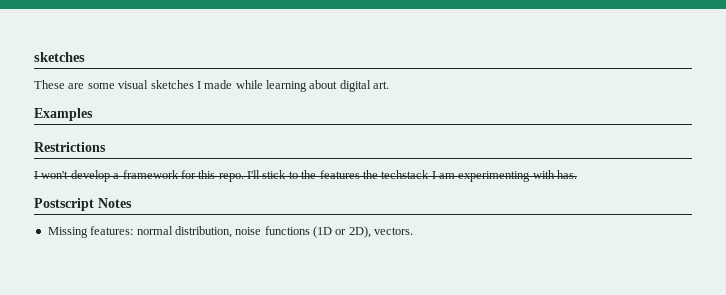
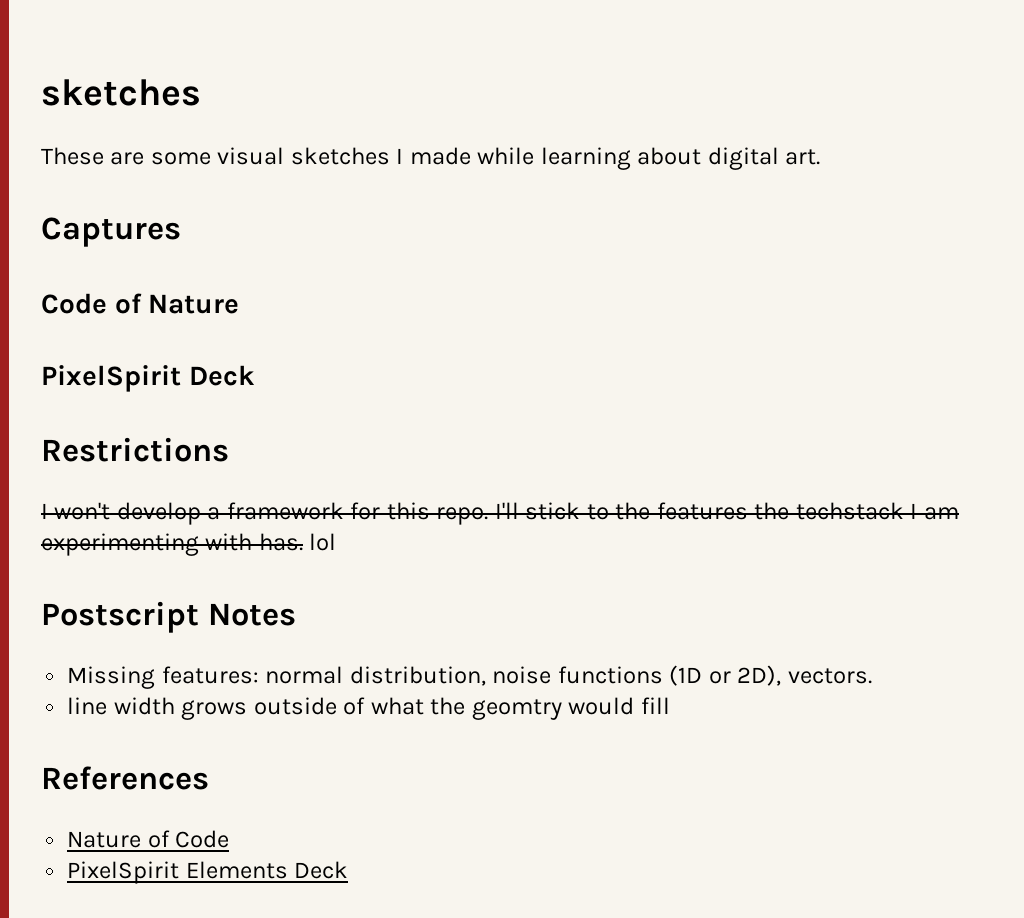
[34,108,93,121] Examples -> [41,217,181,247] [41,293,240,314] [41,365,255,392] Captures // Code of Nature // PixelSpirit Deck
(578, 174) none -> [309,533,337,551] lol
(414, 231) none -> [67,697,670,720] [41,766,209,790] [67,830,230,848] [67,861,349,884] // line width grows outside of what the geomtry would fill // References // Nature of Code // PixelSpirit Elements Deck

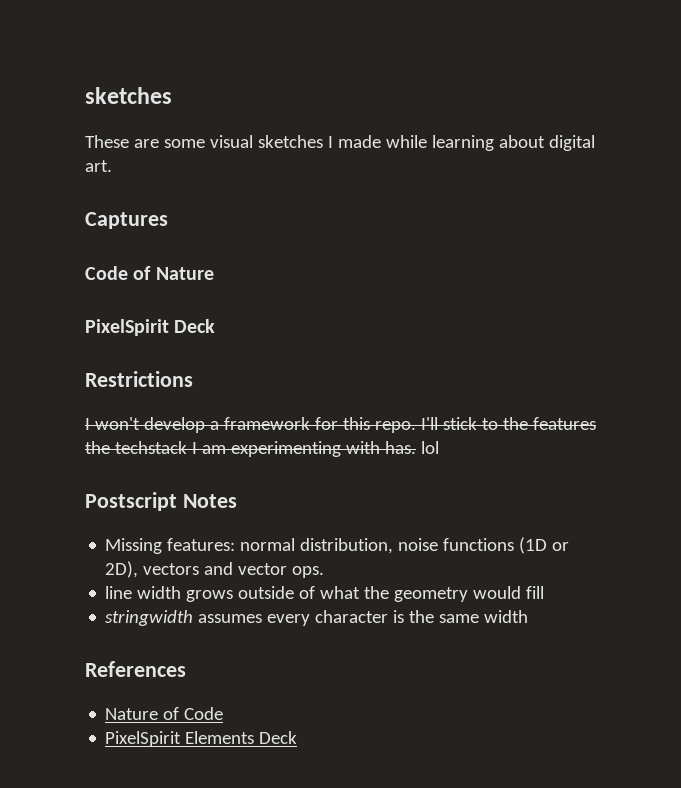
[787,668,872,684] vectors. -> [143,562,325,578] vectors and vector ops.
[471,699,562,720] geomtry -> [394,587,469,602] geometry
(670, 705) none -> [105,610,529,626] // stringwidth assumes every character is the same width

